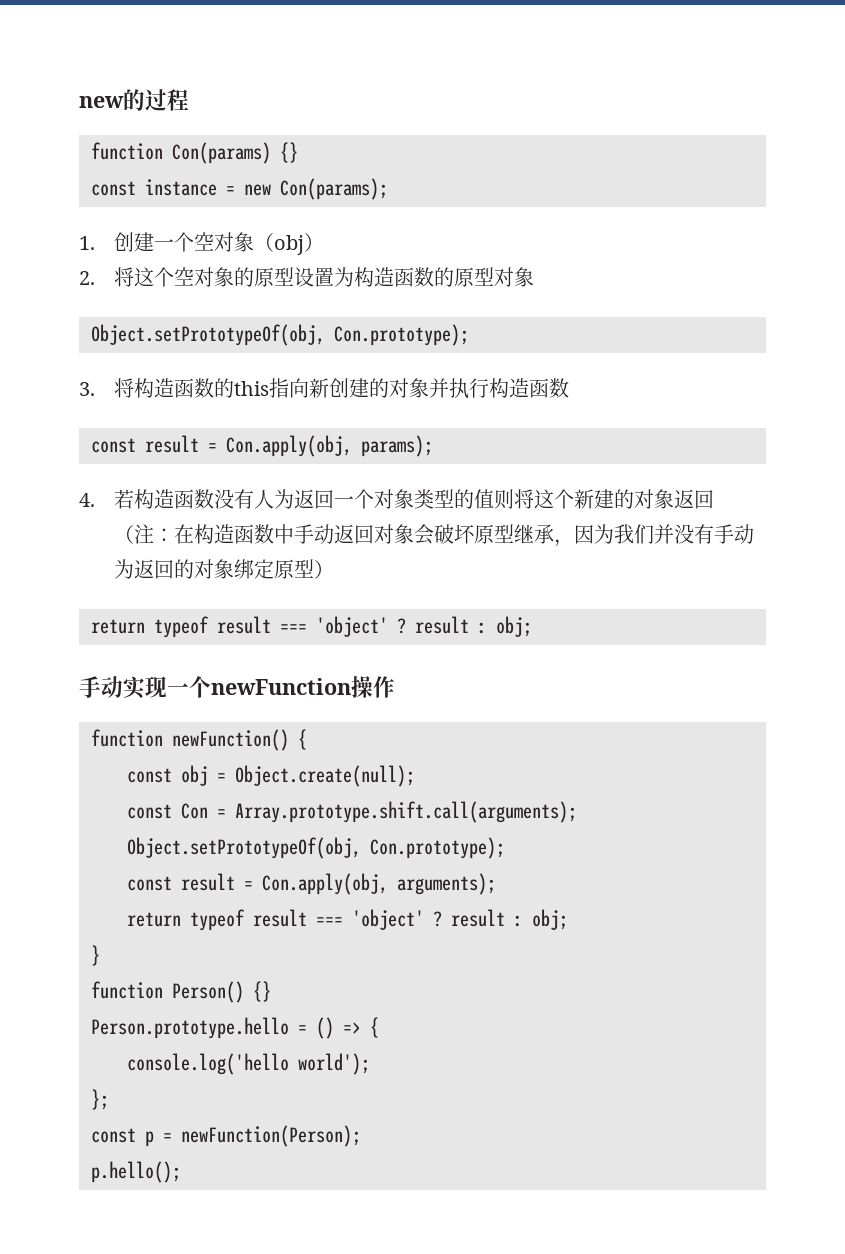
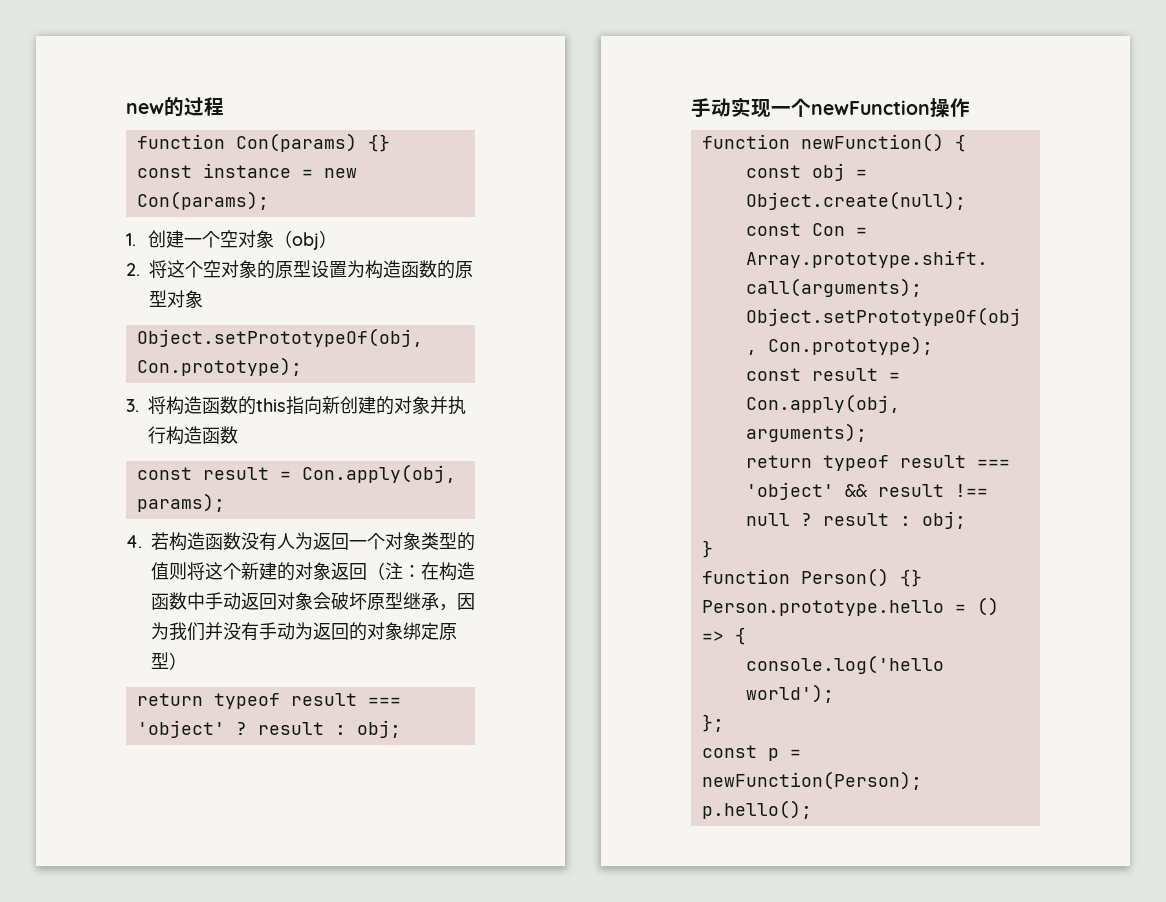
(424, 919) none -> [844,484,988,497] [745,513,790,526] && result !== null

